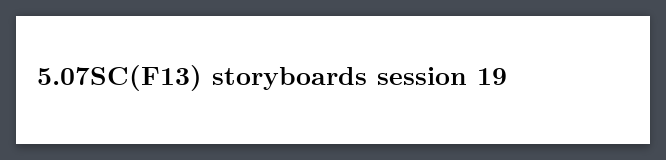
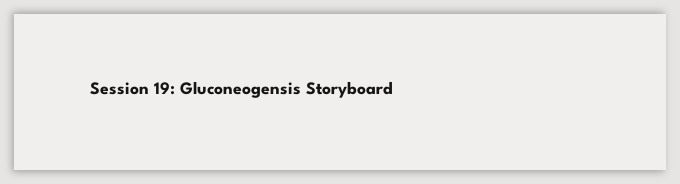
[37,65,507,91] 5.07SC(F13) storyboards session 19 -> [90,81,393,98] Session 19: Gluconeogensis Storyboard

